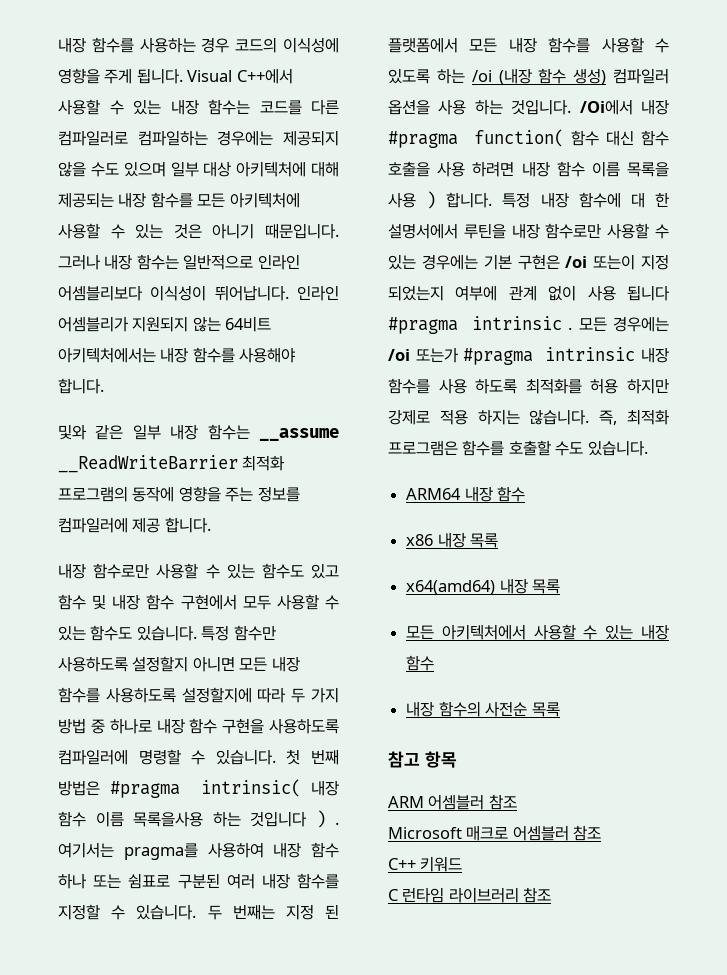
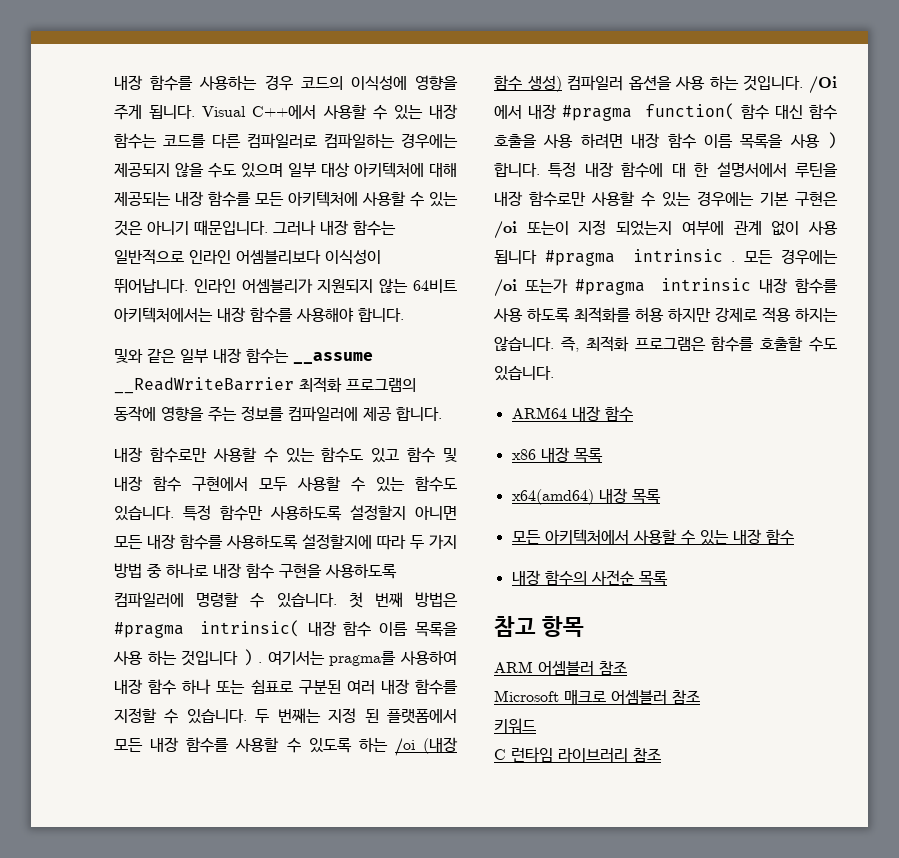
[133,811,203,827] 목록을사용 -> [415,622,458,637] [113,651,143,665] 목록을 사용
[579,99,633,115] /Oi에서 -> [809,76,837,94] [494,105,522,119] /Oi 에서
[388,858,416,870] C++ -> (700, 697) none

